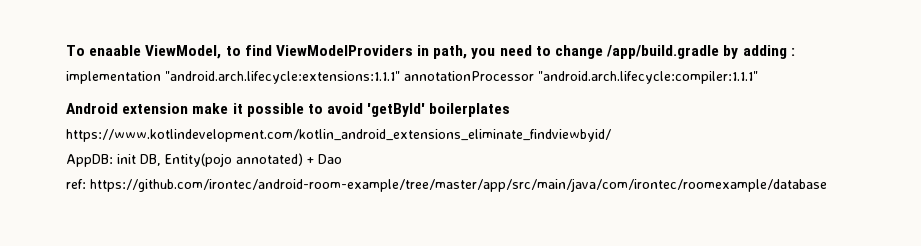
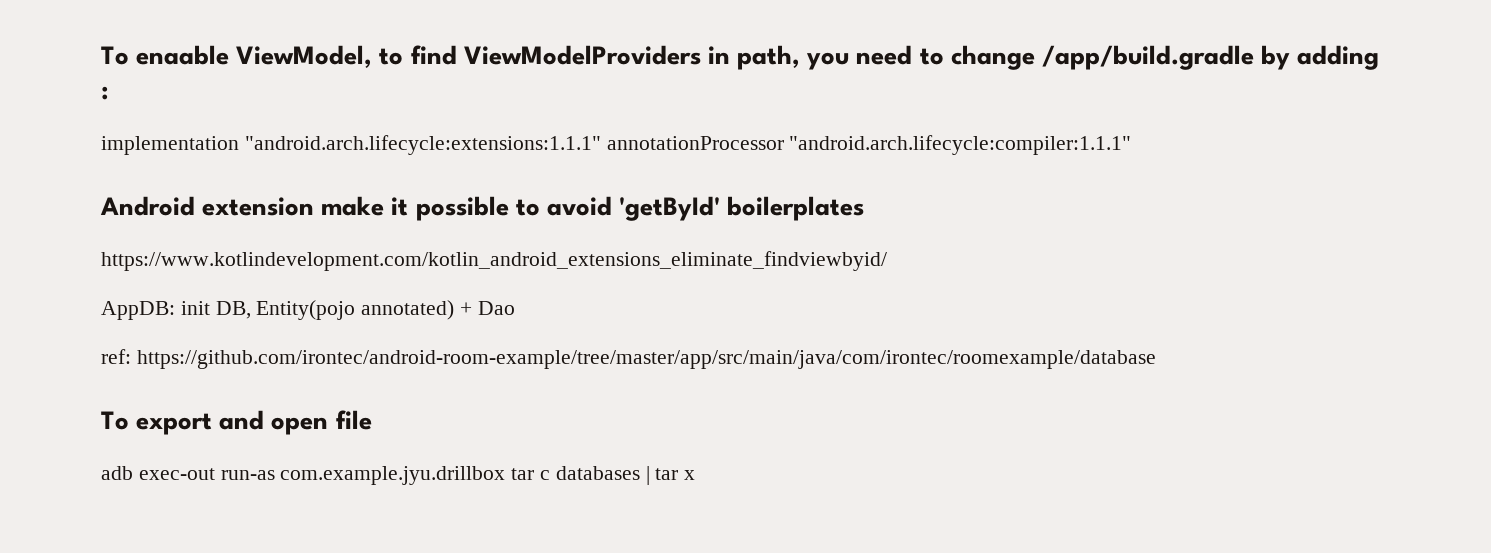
(827, 185) none -> [101,410,372,435] [101,466,696,485] // To export and open file // adb exec-out run-as com.example.jyu.drillbox tar c databases | tar x

